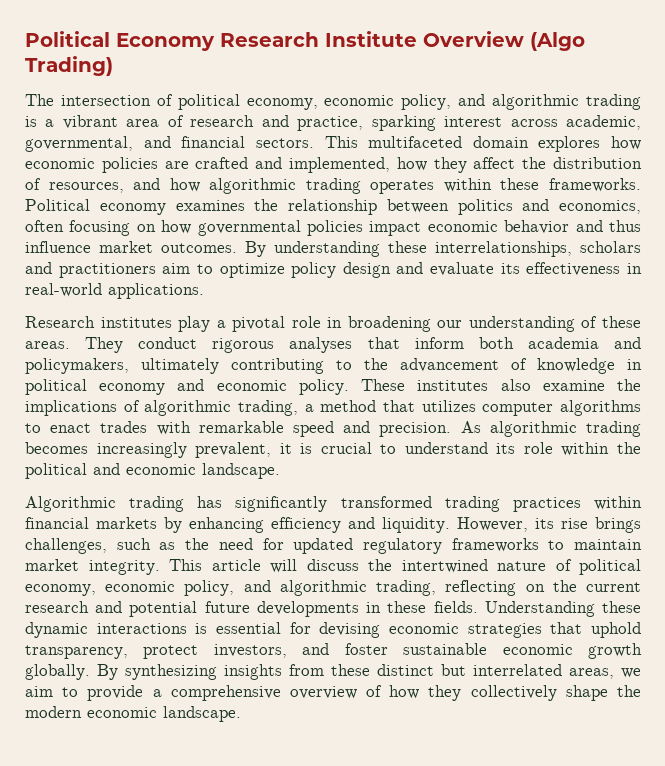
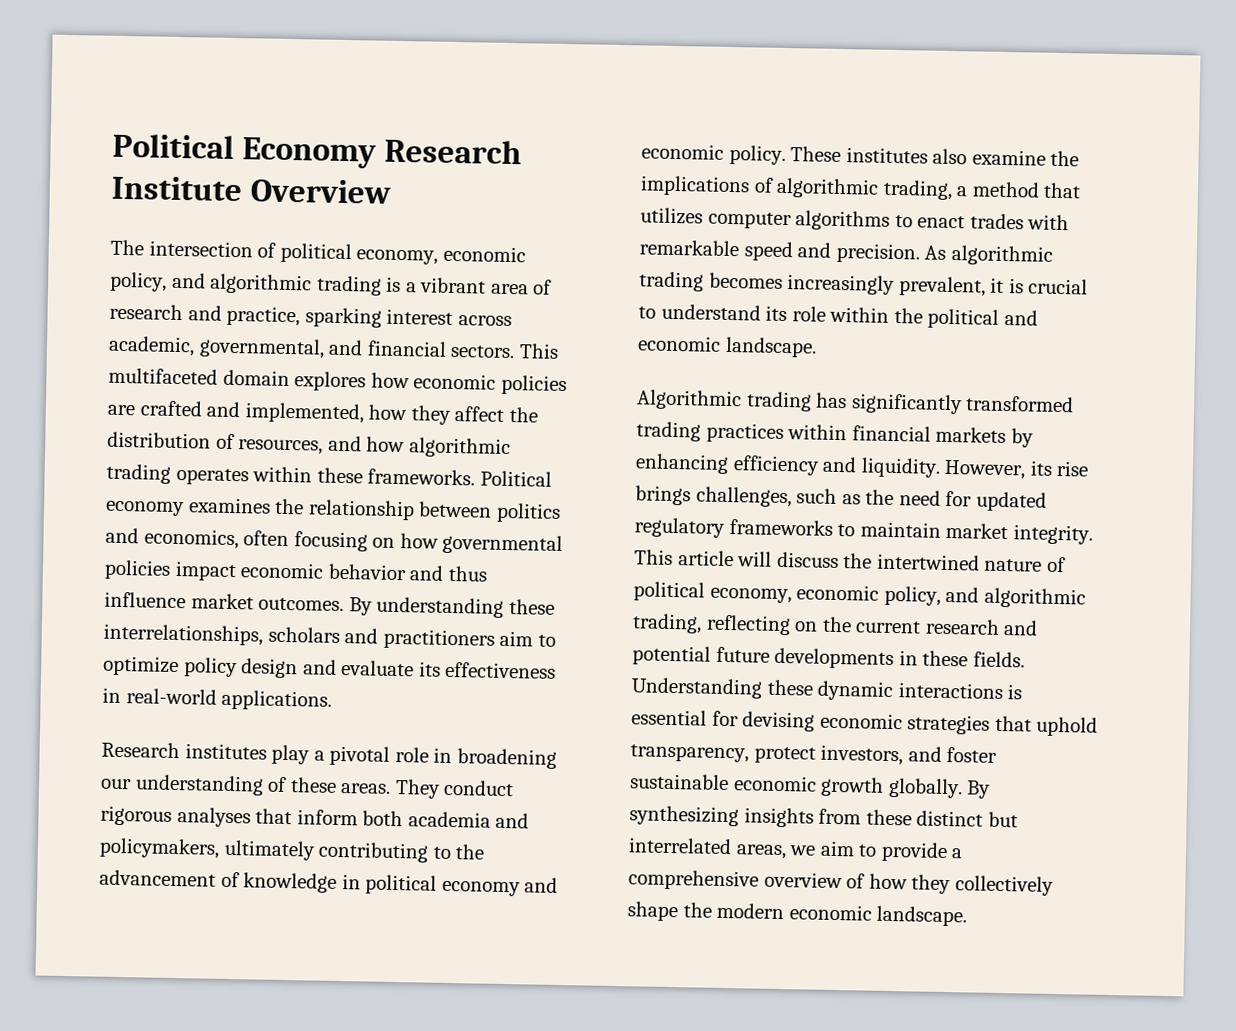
[530,32,585,51] [25,56,113,76] (Algo Trading) -> (392, 191) none

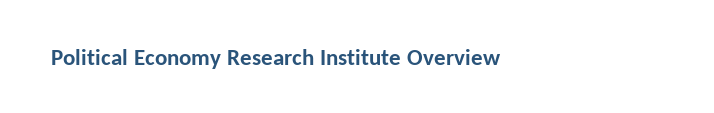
[110,239,526,265] [109,271,553,296] [109,303,512,328] [108,335,559,359] [108,367,567,396] [107,400,538,425] [107,431,511,459] [106,463,552,487] [105,497,561,523] [105,527,564,556] [104,559,488,582] [104,591,555,618] [103,623,556,650] [103,655,557,679] [102,687,333,711] [101,741,557,769] [100,774,515,799] [100,805,530,829] [99,837,486,863] [99,869,559,897] [641,143,1080,167] [640,175,1082,201] [640,207,1070,231] [639,239,1053,266] [639,271,1089,297] [638,303,1038,329] [638,335,817,358] [636,389,1075,415] [636,421,1034,448] [635,453,1090,480] [635,485,1047,512] [634,517,1093,545] [634,549,1066,573] [633,581,1086,609] [632,613,1039,636] [632,645,1025,670] [631,677,1024,702] [631,709,1099,737] [630,744,998,766] [630,773,992,799] [629,805,1018,828] [628,837,964,863] [628,869,1054,896] [627,901,968,927] // The intersection of political economy, economic policy, and algorithmic trading is a vibrant area of research and practice, sparking interest across academic, governmental, and financial sectors. This multifaceted domain explores how economic policies are crafted and implemented, how they affect the distribution of resources, and how algorithmic trading operates within these frameworks. Political economy examines the relationship between politics and economics, often focusing on how governmental policies impact economic behavior and thus influence market outcomes. By understanding these interrelationships, scholars and practitioners aim to optimize policy design and evaluate its effectiveness in real-world applications. // Research institutes play a pivotal role in broadening our understanding of these areas. They conduct rigorous analyses that inform both academia and policymakers, ultimately contributing to the advancement of knowledge in political economy and economic policy. These institutes also examine the implications of algorithmic trading, a method that utilizes computer algorithms to enact trades with remarkable speed and precision. As algorithmic trading becomes increasingly prevalent, it is crucial to understand its role within the political and economic landscape. // Algorithmic trading has significantly transformed trading practices within financial markets by enhancing efficiency and liquidity. However, its rise brings challenges, such as the need for updated regulatory frameworks to maintain market integrity. This article will discuss the intertwined nature of political economy, economic policy, and algorithmic trading, reflecting on the current research and potential future developments in these fields. Understanding these dynamic interactions is essential for devising economic strategies that uphold transparency, protect investors, and foster sustainable economic growth globally. By synthesizing insights from these distinct but interrelated areas, we aim to provide a comprehensive overview of how they collectively shape the modern economic landscape. -> (502, 57) none

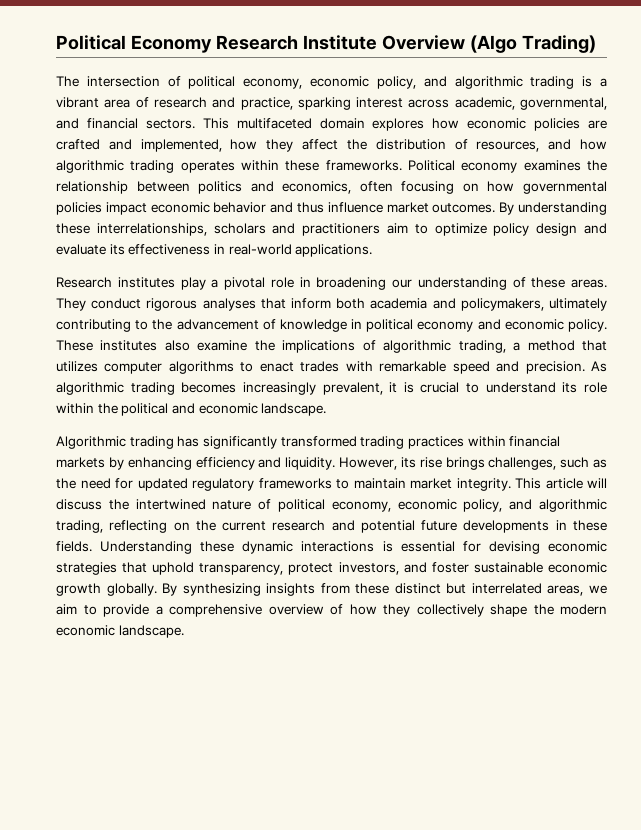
(502, 57) none -> [469,35,596,53] [56,76,607,89] [56,97,607,110] [56,118,607,131] [56,139,607,152] [56,160,607,173] [56,181,607,194] [56,202,607,215] [56,223,607,236] [56,244,373,257] [56,277,607,290] [56,298,607,311] [56,319,607,332] [56,340,607,353] [56,361,607,374] [56,382,607,395] [56,403,327,416] [56,436,561,449] [56,457,607,470] [56,478,607,491] [56,499,607,512] [56,520,607,533] [56,541,607,554] [56,562,607,575] [56,583,607,596] [56,604,607,617] [56,625,184,638] (Algo Trading) // The intersection of political economy, economic policy, and algorithmic trading is a vibrant area of research and practice, sparking interest across academic, governmental, and financial sectors. This multifaceted domain explores how economic policies are crafted and implemented, how they affect the distribution of resources, and how algorithmic trading operates within these frameworks. Political economy examines the relationship between politics and economics, often focusing on how governmental policies impact economic behavior and thus influence market outcomes. By understanding these interrelationships, scholars and practitioners aim to optimize policy design and evaluate its effectiveness in real-world applications. // Research institutes play a pivotal role in broadening our understanding of these areas. They conduct rigorous analyses that inform both academia and policymakers, ultimately contributing to the advancement of knowledge in political economy and economic policy. These institutes also examine the implications of algorithmic trading, a method that utilizes computer algorithms to enact trades with remarkable speed and precision. As algorithmic trading becomes increasingly prevalent, it is crucial to understand its role within the political and economic landscape. // Algorithmic trading has significantly transformed trading practices within financial markets by enhancing efficiency and liquidity. However, its rise brings challenges, such as the need for updated regulatory frameworks to maintain market integrity. This article will discuss the intertwined nature of political economy, economic policy, and algorithmic trading, reflecting on the current research and potential future developments in these fields. Understanding these dynamic interactions is essential for devising economic strategies that uphold transparency, protect investors, and foster sustainable economic growth globally. By synthesizing insights from these distinct but interrelated areas, we aim to provide a comprehensive overview of how they collectively shape the modern economic landscape.

